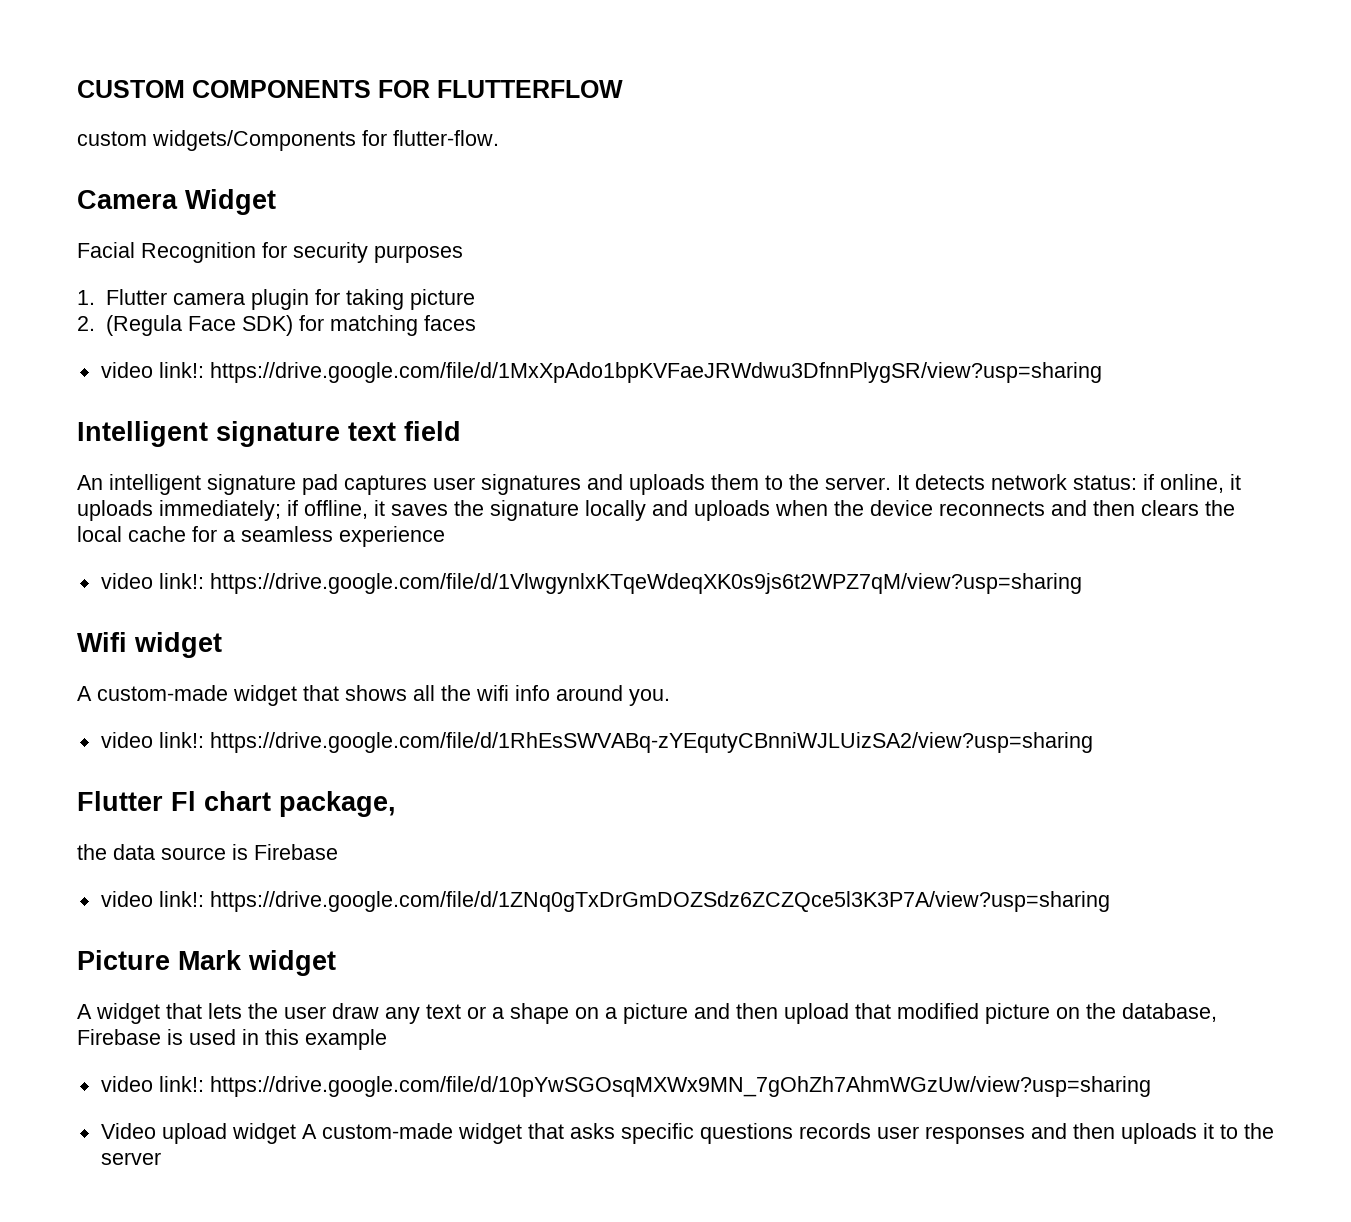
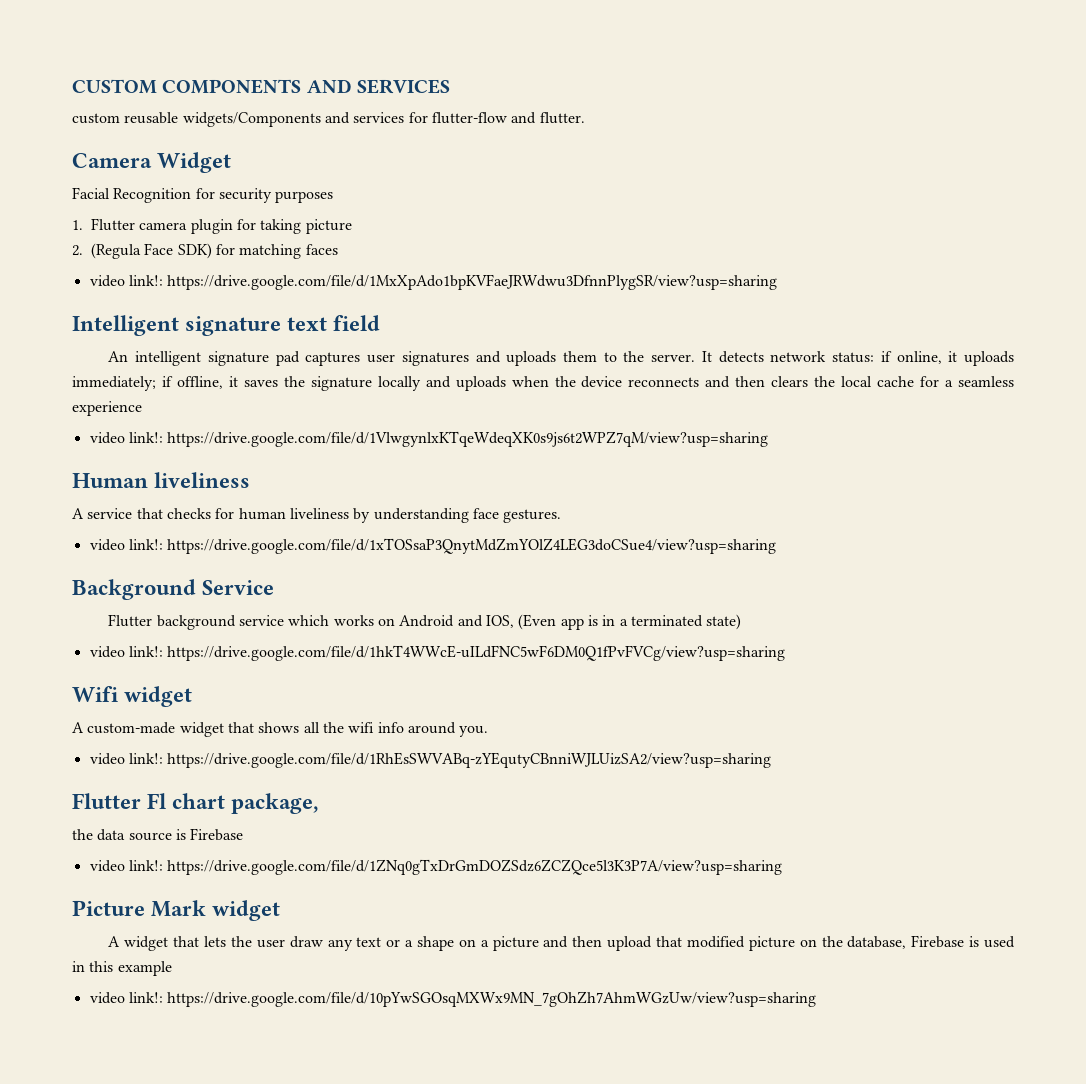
[378,80,623,98] FOR FLUTTERFLOW -> [306,79,451,94] AND SERVICES
[152,130,499,151] widgets/Components for flutter-flow. -> [124,112,585,127] reusable widgets/Components and services for flutter-flow and flutter.
(1082, 583) none -> [72,472,251,488] [72,508,562,523] [89,538,777,554] [72,579,275,600] [108,614,742,630] [89,645,786,661] // Human liveliness // A service that checks for human liveliness by understanding face gestures. // video link!: https://drive.google.com/file/d/1xTOSsaP3QnytMdZmYOlZ4LEG3doCSue4/view?usp=sharing // Background Service // Flutter background service which works on Android and IOS, (Even app is in a terminated state) // video link!: https://drive.google.com/file/d/1hkT4WWcE-uILdFNC5wF6DM0Q1fPvFVCg/view?usp=sharing
[100,1123,1274,1144] [100,1152,161,1165] // Video upload widget A custom-made widget that asks specific questions records user responses and then uploads it to the server -> (817, 999) none

